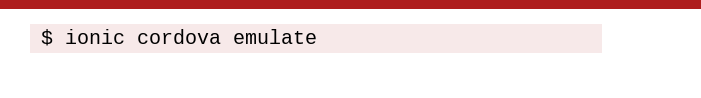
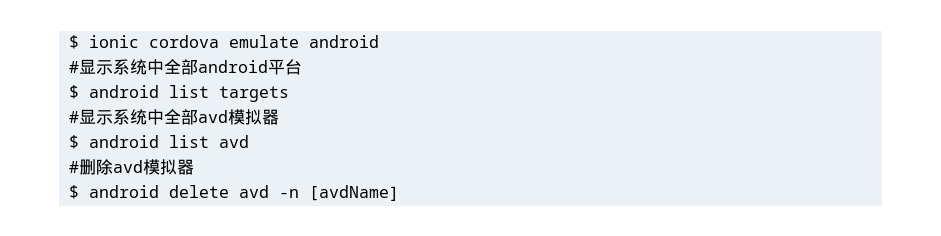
(318, 36) none -> [308,35,379,48] [68,59,302,75] [68,85,289,102] [68,109,279,125] [68,135,249,149] [68,159,194,175] [68,185,399,201] android // #显示系统中全部android平台 // $ android list targets // #显示系统中全部avd模拟器 // $ android list avd // #删除avd模拟器 // $ android delete avd -n [avdName]

